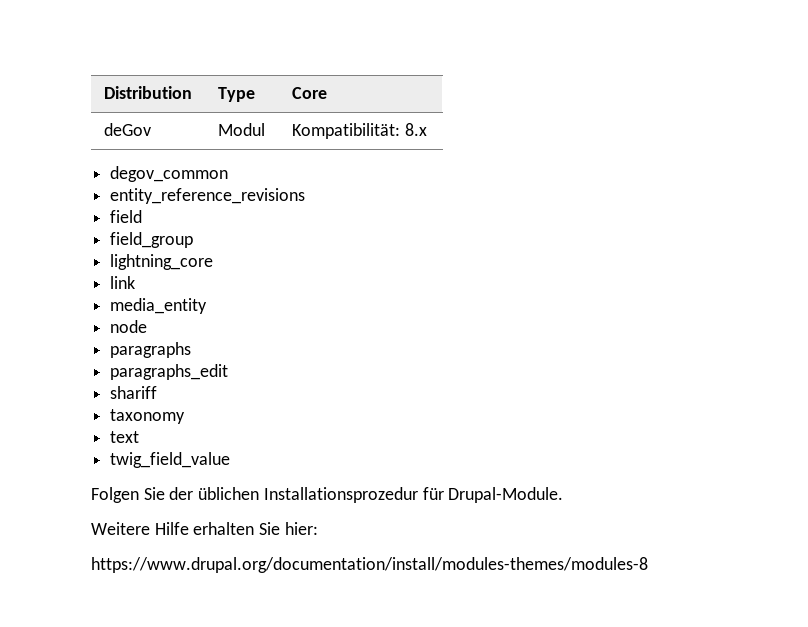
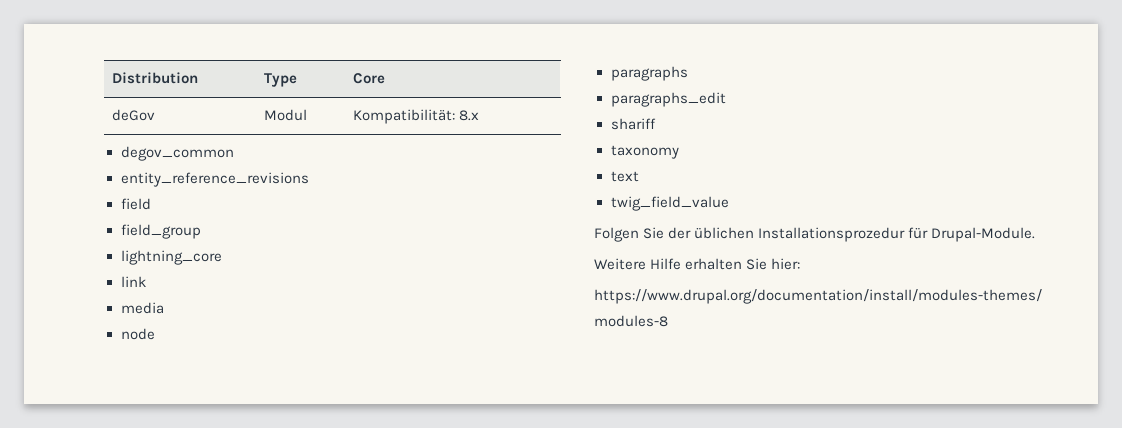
[110,298,208,314] media_entity -> [120,302,164,314] media

